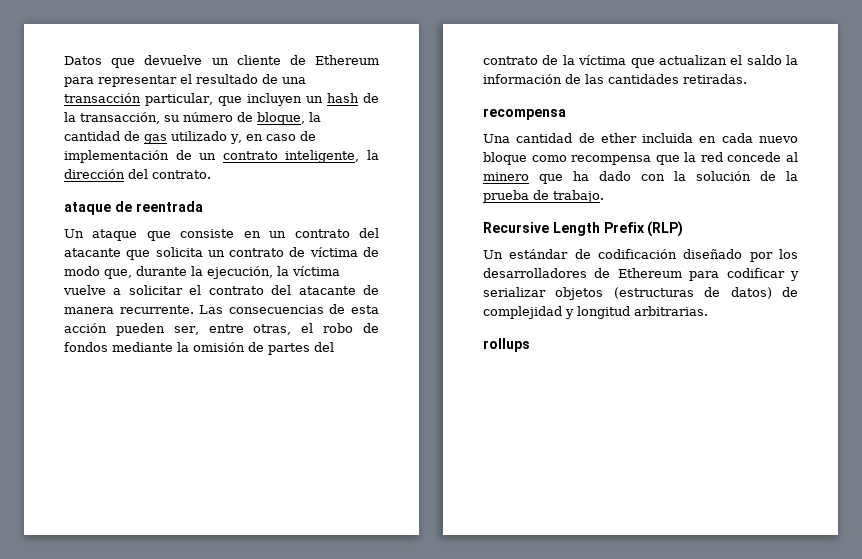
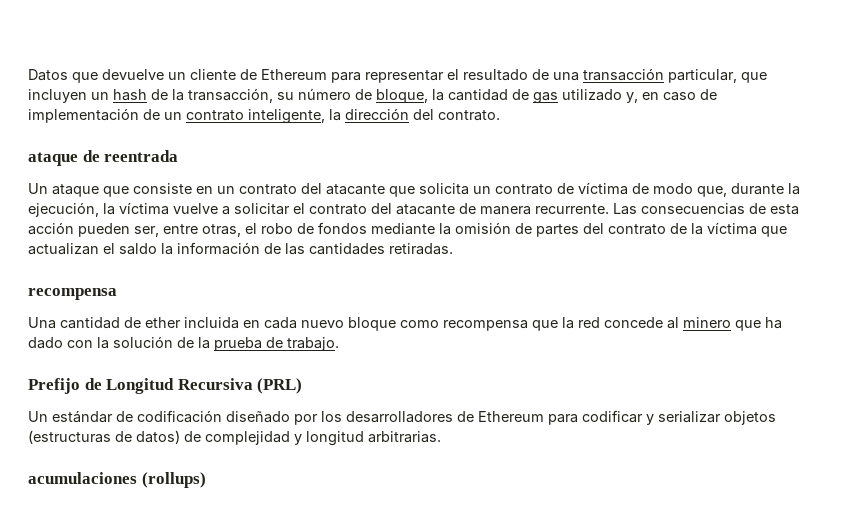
[483,221,684,237] Recursive Length Prefix (RLP) -> [28,378,303,394] Prefijo de Longitud Recursiva (PRL)
[483,338,530,352] rollups -> [28,472,206,488] acumulaciones (rollups)

